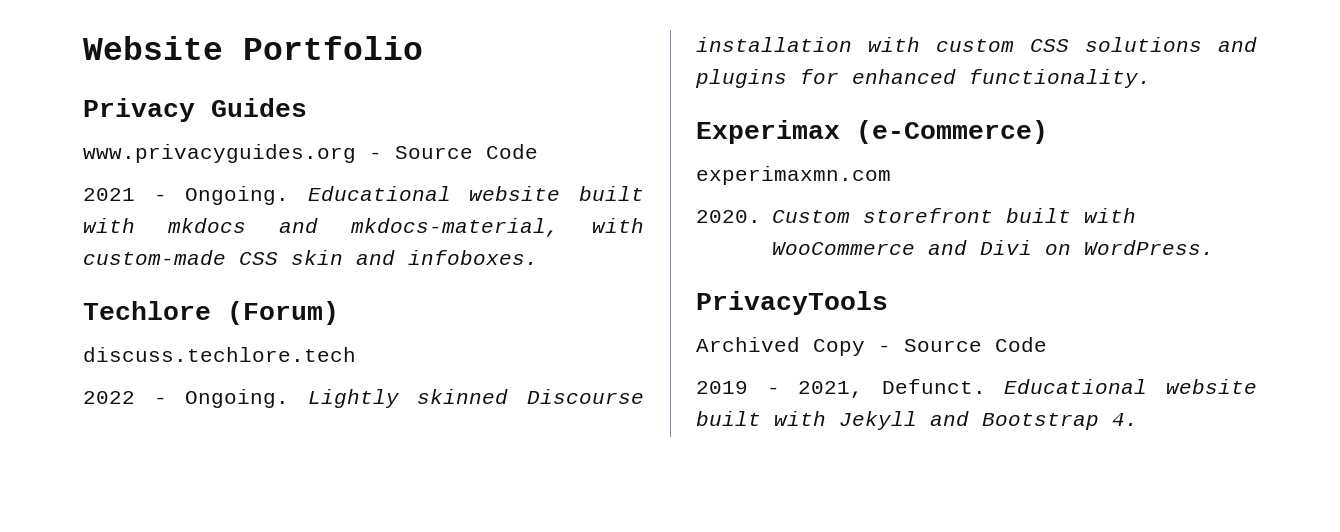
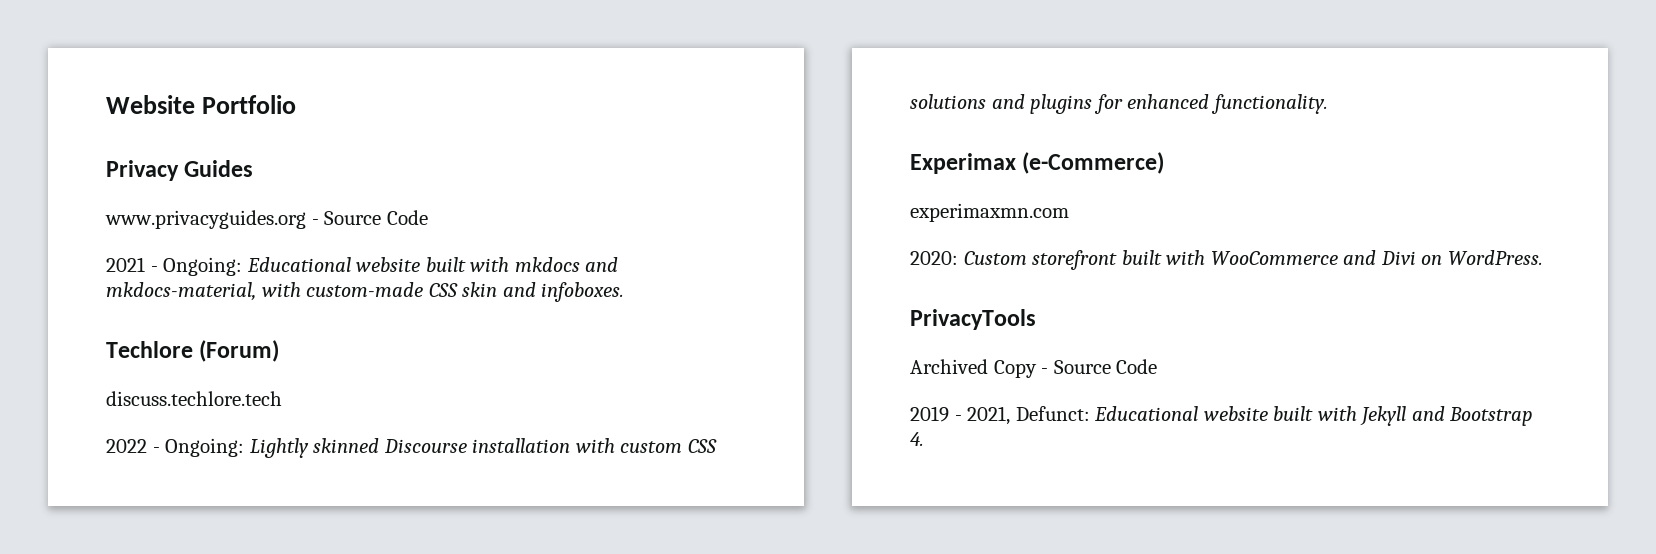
[185,186,290,205] Ongoing. -> [163,257,243,276] Ongoing:
[185,389,290,408] Ongoing. -> [165,438,245,457] Ongoing:
[696,210,761,223] 2020. -> [910,251,958,265] 2020:
[881,379,986,394] Defunct. -> [1015,406,1090,421] Defunct:

